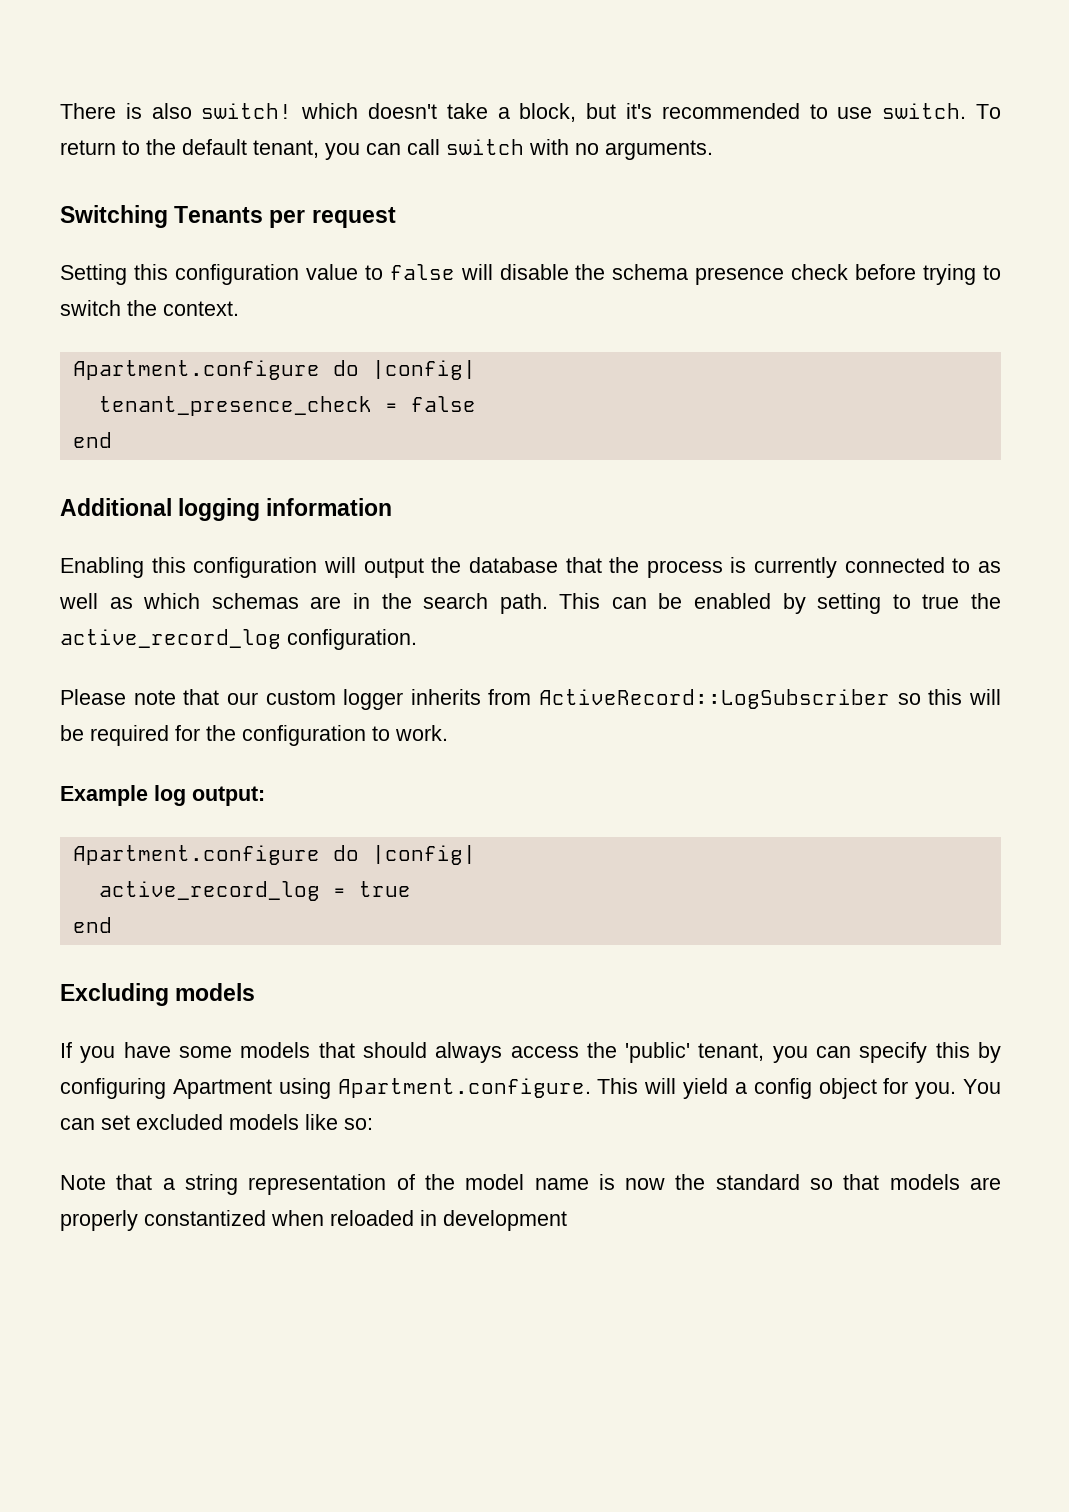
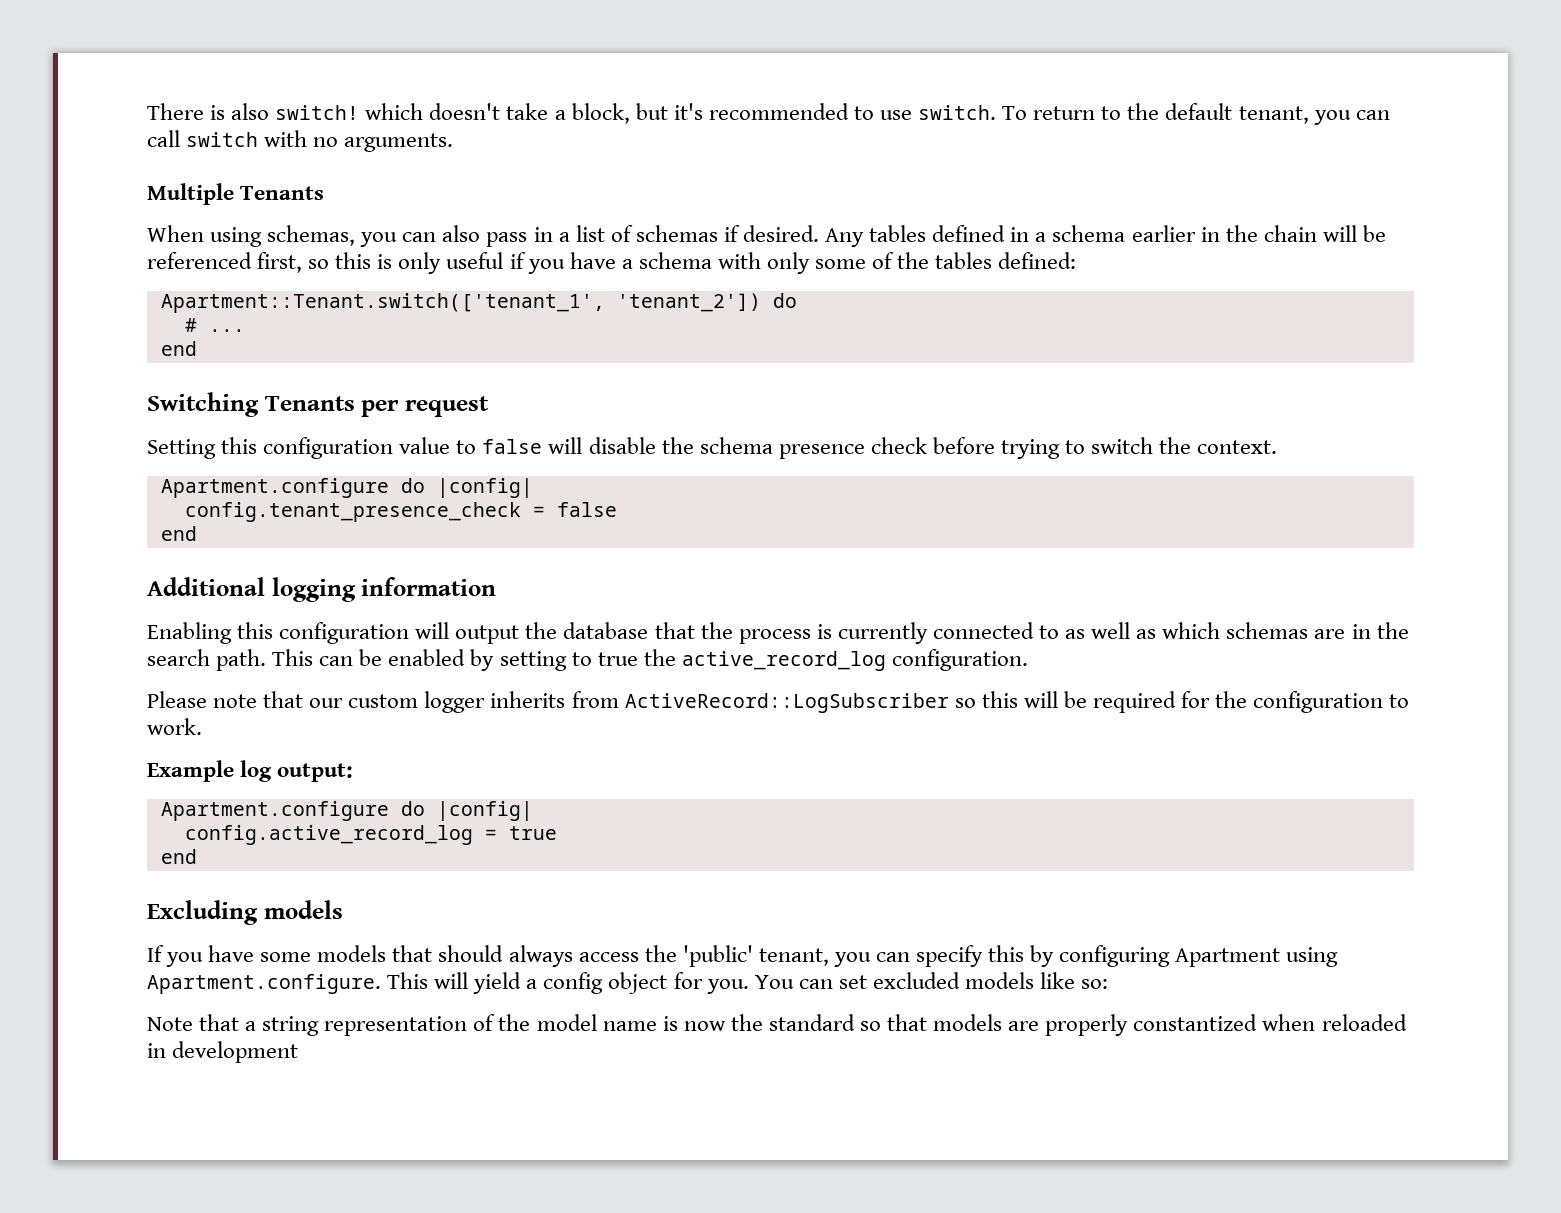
(713, 150) none -> [147,183,325,205] [147,225,1386,247] [147,252,1077,274] [160,293,797,313] [184,318,245,332] [160,341,197,356] // Multiple Tenants // When using schemas, you can also pass in a list of schemas if desired. Any tables defined in a schema earlier in the chain will be referenced first, so this is only useful if you have a schema with only some of the tables defined: // Apartment::Tenant.switch(['tenant_1', 'tenant_2']) do // # ... // end
[98,396,372,416] tenant_presence_check -> [184,502,521,522] config.tenant_presence_check
[98,881,320,901] active_record_log -> [184,825,473,845] config.active_record_log

